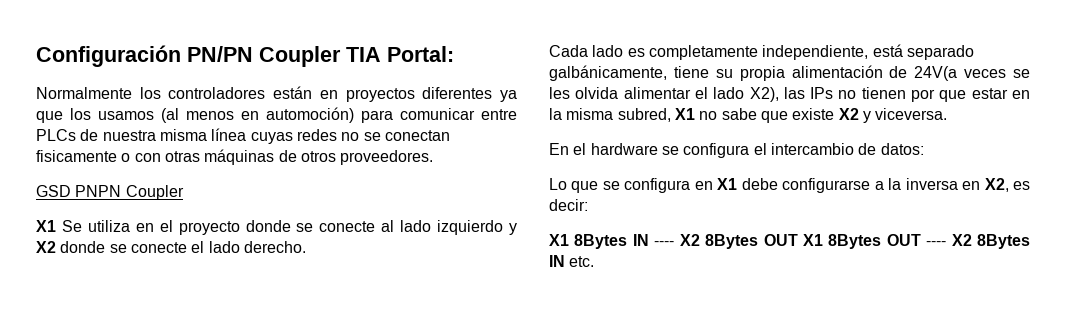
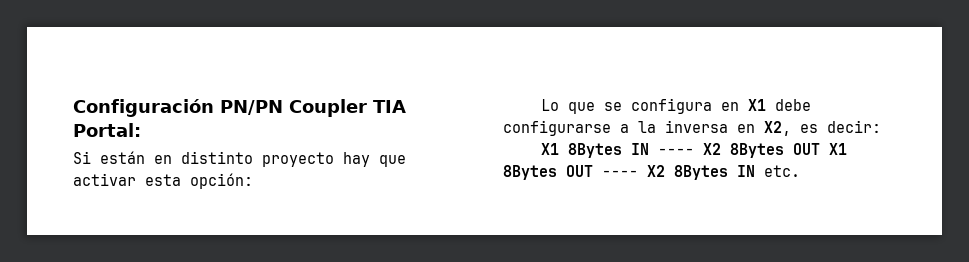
[36,86,517,102] [36,107,517,123] [36,128,450,144] [36,149,434,165] [36,185,184,200] [36,220,518,235] [36,241,306,253] [549,44,974,60] [549,65,1030,81] [549,87,1030,102] [549,108,948,123] [549,143,924,158] Normalmente los controladores están en proyectos diferentes ya que los usamos (al menos en automoción) para comunicar entre PLCs de nuestra misma línea cuyas redes no se conectan fisicamente o con otras máquinas de otros proveedores. // GSD PNPN Coupler // X1 Se utiliza en el proyecto donde se conecte al lado izquierdo y X2 donde se conecte el lado derecho. // Cada lado es completamente independiente, está separado galbánicamente, tiene su propia alimentación de 24V(a veces se les olvida alimentar el lado X2), las IPs no tienen por que estar en la misma subred, X1 no sabe que existe X2 y viceversa. // En el hardware se configura el intercambio de datos: -> [73,151,406,167] [73,173,253,189] Si están en distinto proyecto hay que activar esta opción:

